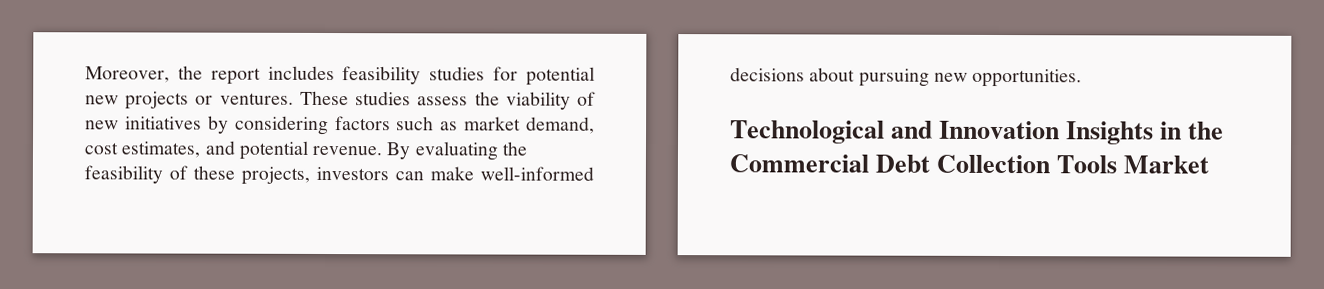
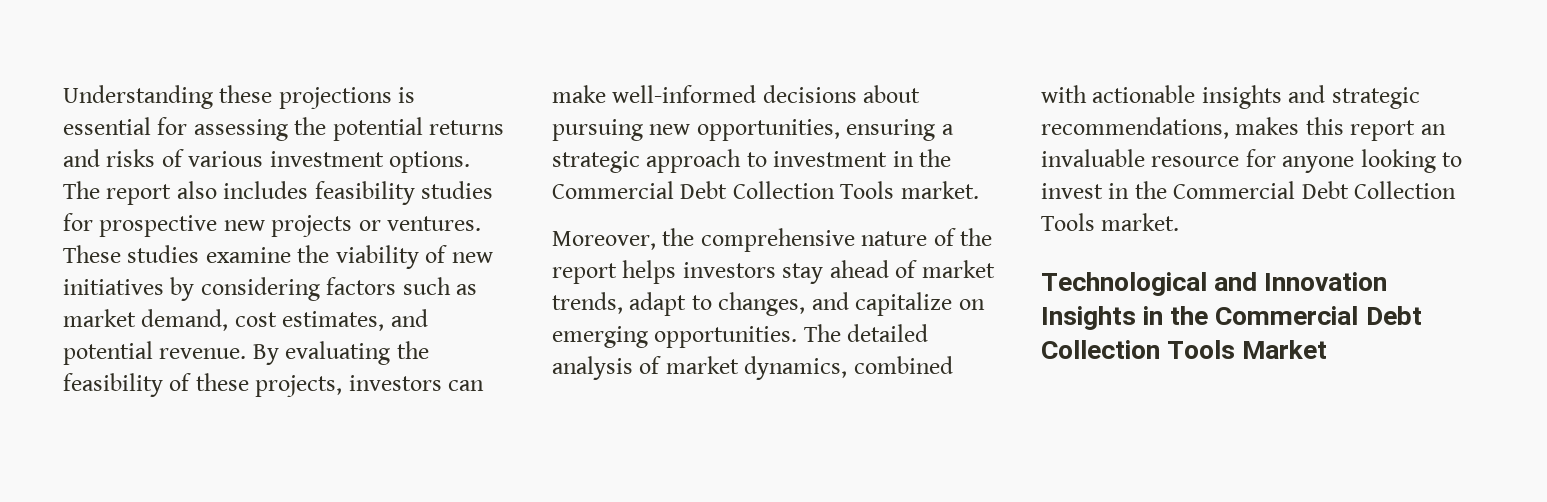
[85,65,261,85] Moreover, the report -> [63,85,416,109] [63,117,505,141] [63,149,471,173] [63,181,217,205] Understanding these projections is essential for assessing the potential returns and risks of various investment options. The report also
[526,66,595,86] potential -> [99,215,218,237] prospective
[417,96,469,106] assess -> [205,247,291,263] examine
[972,68,1083,88] opportunities. -> [696,119,954,141] [552,149,952,173] [552,181,979,199] [552,228,993,252] [552,260,995,284] [552,292,985,316] [552,324,929,348] [552,356,953,380] [1041,85,1420,109] [1041,117,1446,141] [1041,149,1463,173] [1041,181,1457,199] [1041,213,1180,231] opportunities, ensuring a strategic approach to investment in the Commercial Debt Collection Tools market. // Moreover, the comprehensive nature of the report helps investors stay ahead of market trends, adapt to changes, and capitalize on emerging opportunities. The detailed analysis of market dynamics, combined with actionable insights and strategic recommendations, makes this report an invaluable resource for anyone looking to invest in the Commercial Debt Collection Tools market.

